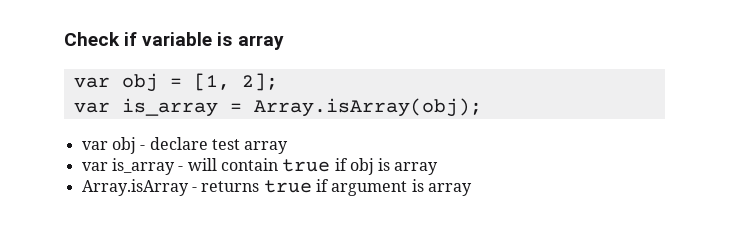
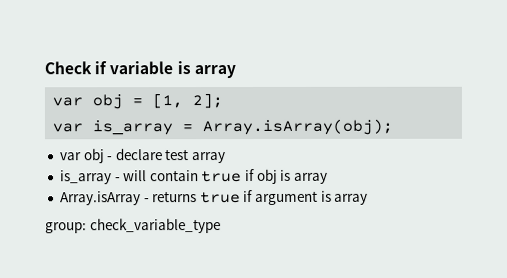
[81,162,108,171] var -> (227, 158) none
(472, 189) none -> [45,218,221,234] // group: check_variable_type

